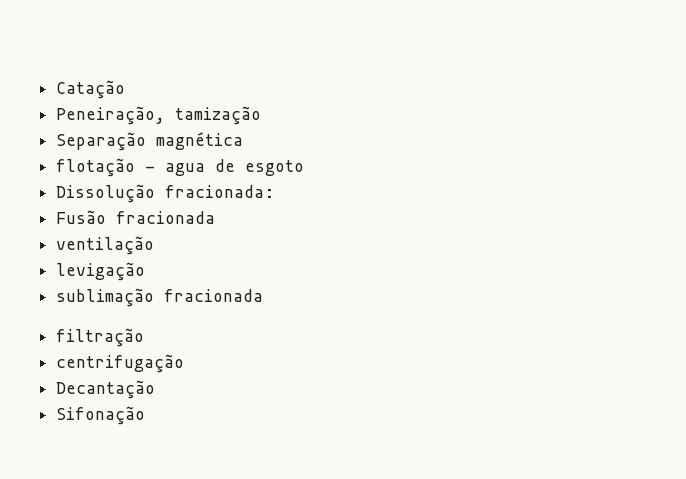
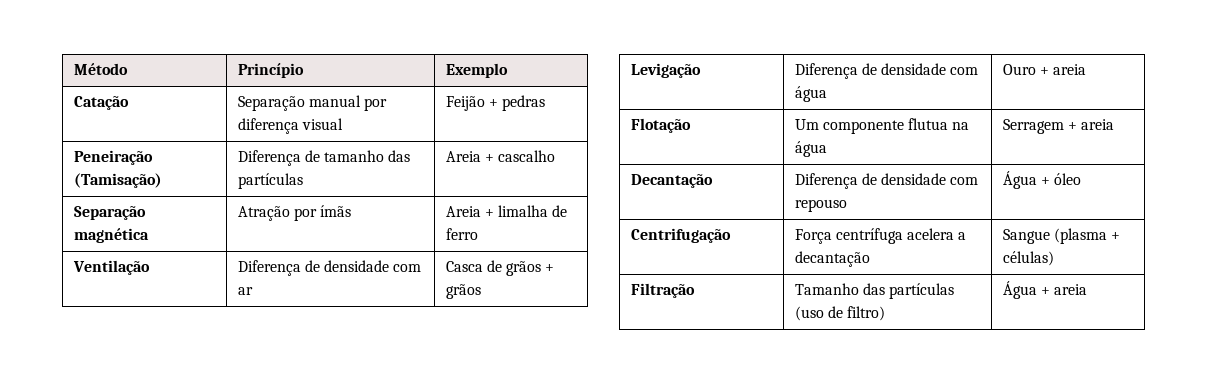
[56,80,126,99] [56,106,262,125] [56,132,244,151] [56,158,305,177] [56,184,275,203] [56,210,216,224] [56,236,155,255] [56,262,146,281] [56,288,264,307] [56,328,145,347] [56,354,185,373] [56,380,156,399] [56,406,146,425] Catação // Peneiração, tamização // Separação magnética // flotação - agua de esgoto // Dissolução fracionada: // Fusão fracionada // ventilação // levigação // sublimação fracionada // filtração // centrifugação // Decantação // Sifonação -> [73,63,128,75] [237,63,304,78] [445,63,508,78] [73,96,129,110] [237,95,387,111] [237,118,343,134] [445,95,545,111] [73,150,153,165] [73,173,162,188] [237,150,411,166] [237,173,303,189] [445,150,555,162] [73,206,146,220] [73,228,149,243] [237,205,351,221] [445,205,568,217] [445,228,478,240] [72,260,150,275] [237,260,422,276] [237,287,253,295] [445,260,555,276] [445,284,481,299] [630,63,701,78] [794,63,979,79] [794,86,827,102] [1002,64,1086,75] [630,118,691,133] [794,118,970,134] [794,141,827,157] [1002,119,1114,134] [630,174,713,188] [794,173,979,189] [794,199,847,212] [1002,171,1081,189] [630,228,731,243] [794,228,967,244] [794,251,870,267] [1002,228,1120,244] [1002,251,1054,266] [630,283,695,298] [794,283,954,299] [794,306,885,321] [1002,281,1087,299] Método | Princípio | Exemplo // Catação | Separação manual por diferença visual | Feijão + pedras // Peneiração (Tamisação) | Diferença de tamanho das partículas | Areia + cascalho // Separação magnética | Atração por ímãs | Areia + limalha de ferro // Ventilação | Diferença de densidade com ar | Casca de grãos + grãos // Levigação | Diferença de densidade com água | Ouro + areia // Flotação | Um componente flutua na água | Serragem + areia // Decantação | Diferença de densidade com repouso | Água + óleo // Centrifugação | Força centrífuga acelera a decantação | Sangue (plasma + células) // Filtração | Tamanho das partículas (uso de filtro) | Água + areia

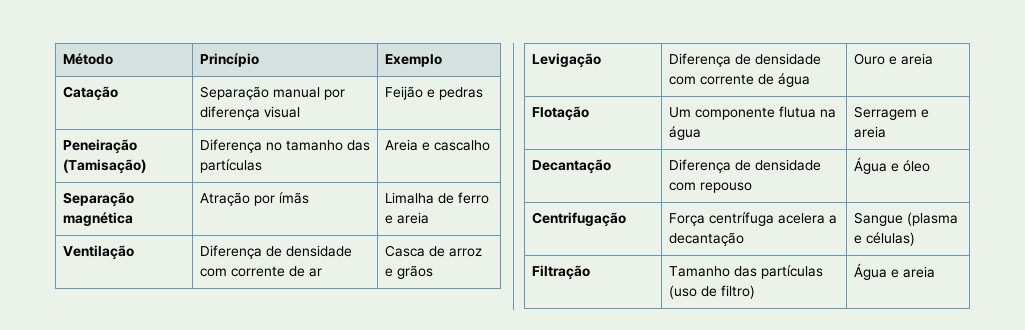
[488,99,498,107] + -> [426,89,435,98] e
[304,150,320,162] de -> [265,142,282,151] no
[484,154,494,162] + -> [421,142,430,151] e
[445,205,548,217] Areia + limalha -> [384,192,434,204] Limalha
(478, 234) none -> [384,212,429,224] e areia
(422, 268) none -> [230,266,305,277] corrente de
[505,261,555,276] grãos + -> [448,248,482,257] [384,268,393,277] arroz e
(979, 71) none -> [699,74,774,85] corrente de
[1039,67,1049,75] + -> [888,56,897,65] e
[1067,122,1077,130] + -> [920,109,929,118] e
[1040,177,1050,185] + -> [890,163,899,172] e
[1110,232,1120,240] + -> [853,235,862,244] e
[1040,287,1050,295] + -> [890,269,899,278] e

